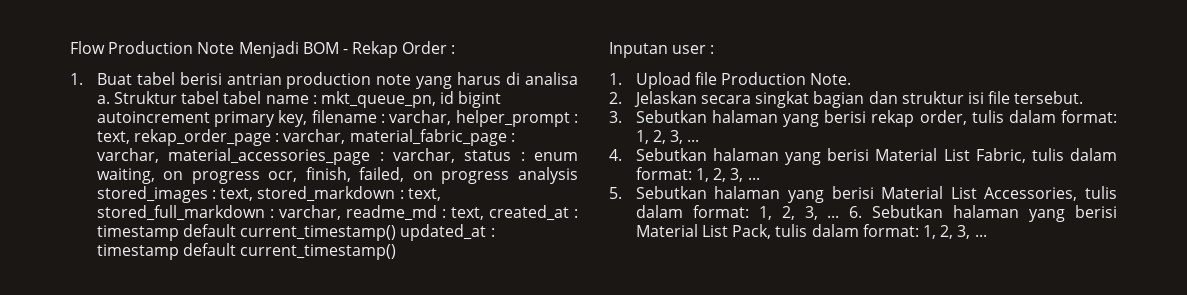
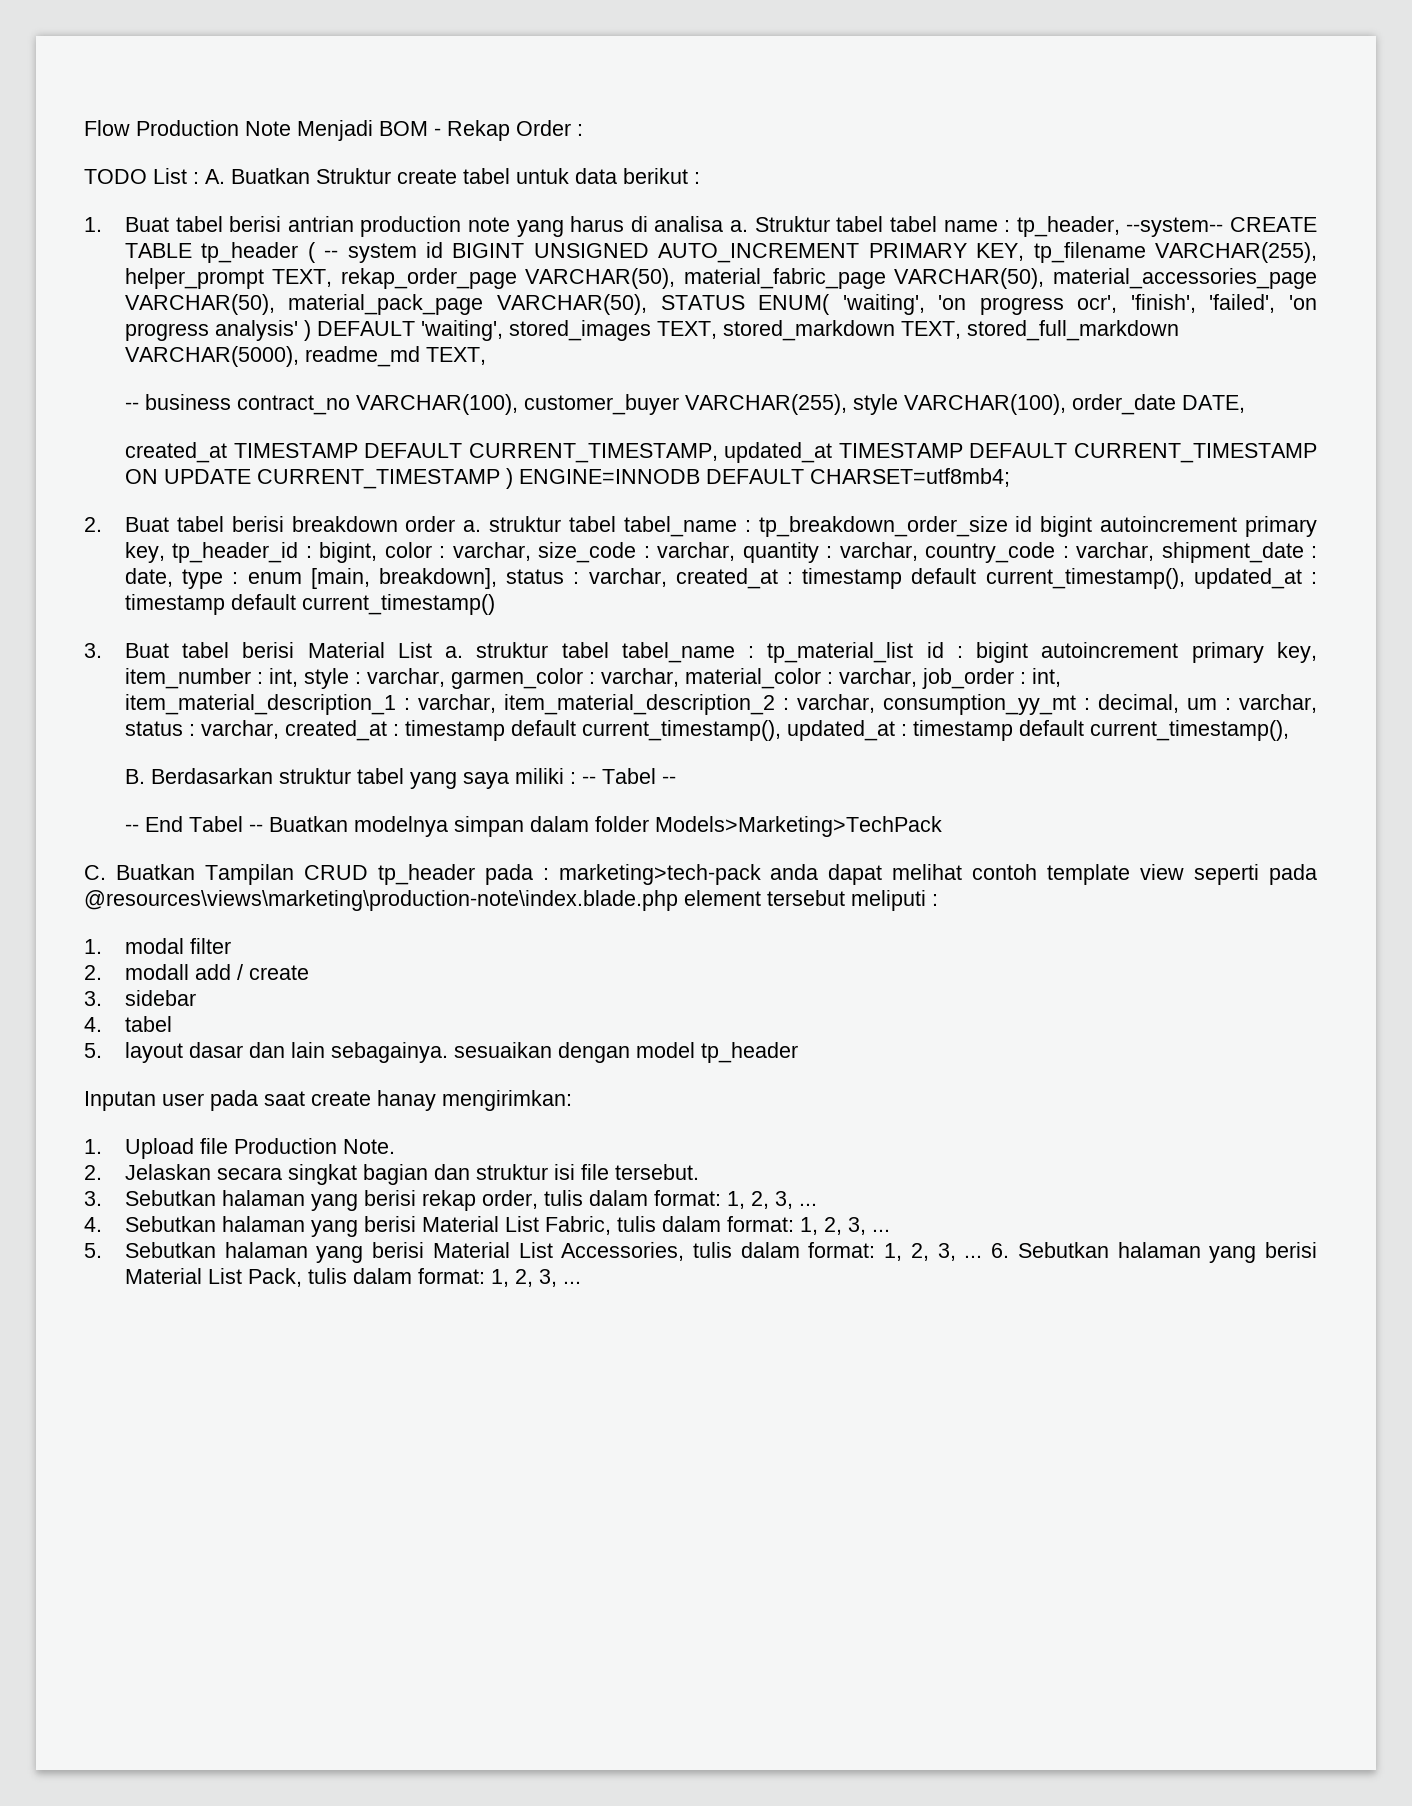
(456, 49) none -> [84,168,700,184] // TODO List : A. Buatkan Struktur create tabel untuk data berikut :
[320,91,436,108] mkt_queue_pn, -> [1016,216,1317,237] [124,242,1317,263] [124,268,1317,289] [124,294,1317,315] [124,320,1179,341] [124,346,486,367] [124,394,1245,415] [124,442,1317,463] [124,468,1010,489] [84,516,1008,537] tp_header, --system-- CREATE TABLE tp_header ( -- system id BIGINT UNSIGNED AUTO_INCREMENT PRIMARY KEY, tp_filename VARCHAR(255), helper_prompt TEXT, rekap_order_page VARCHAR(50), material_fabric_page VARCHAR(50), material_accessories_page VARCHAR(50), material_pack_page VARCHAR(50), STATUS ENUM( 'waiting', 'on progress ocr', 'finish', 'failed', 'on progress analysis' ) DEFAULT 'waiting', stored_images TEXT, stored_markdown TEXT, stored_full_markdown VARCHAR(5000), readme_md TEXT, // -- business contract_no VARCHAR(100), customer_buyer VARCHAR(255), style VARCHAR(100), order_date DATE, // created_at TIMESTAMP DEFAULT CURRENT_TIMESTAMP, updated_at TIMESTAMP DEFAULT CURRENT_TIMESTAMP ON UPDATE CURRENT_TIMESTAMP ) ENGINE=INNODB DEFAULT CHARSET=utf8mb4; // 2. Buat tabel berisi breakdown order a. struktur tabel tabel_name : tp_breakdown_order_size
[311,110,578,127] [96,129,515,146] [96,148,578,165] [96,167,578,184] [96,186,441,203] [96,205,578,221] [96,224,397,241] filename : varchar, helper_prompt : text, rekap_order_page : varchar, material_fabric_page : varchar, material_accessories_page : varchar, status : enum waiting, on progress ocr, finish, failed, on progress analysis stored_images : text, stored_markdown : text, stored_full_markdown : varchar, readme_md : text, created_at : timestamp default current_timestamp() -> [172,542,1317,563] [124,568,1185,589] tp_header_id : bigint, color : varchar, size_code : varchar, quantity : varchar, country_code : varchar, shipment_date : date, type : enum [main, breakdown], status : varchar, created_at : timestamp default current_timestamp(),
[609,42,715,58] Inputan user : -> [84,642,1317,663] [124,668,1061,689] [124,694,1318,715] [124,720,1289,741] [124,768,676,789] [124,816,942,837] [84,864,1317,885] [84,890,938,911] [84,938,231,954] [84,964,309,980] [84,990,196,1006] [84,1016,172,1032] [84,1042,798,1063] [84,1090,572,1111] 3. Buat tabel berisi Material List a. struktur tabel tabel_name : tp_material_list id : bigint autoincrement primary key, item_number : int, style : varchar, garmen_color : varchar, material_color : varchar, job_order : int, item_material_description_1 : varchar, item_material_description_2 : varchar, consumption_yy_mt : decimal, um : varchar, status : varchar, created_at : timestamp default current_timestamp(), updated_at : timestamp default current_timestamp(), // B. Berdasarkan struktur tabel yang saya miliki : -- Tabel -- // -- End Tabel -- Buatkan modelnya simpan dalam folder Models>Marketing>TechPack // C. Buatkan Tampilan CRUD tp_header pada : marketing>tech-pack anda dapat melihat contoh template view seperti pada @resources\views\marketing\production-note\index.blade.php element tersebut meliputi : // 1. modal filter // 2. modall add / create // 3. sidebar // 4. tabel // 5. layout dasar dan lain sebagainya. sesuaikan dengan model tp_header // Inputan user pada saat create hanay mengirimkan:

